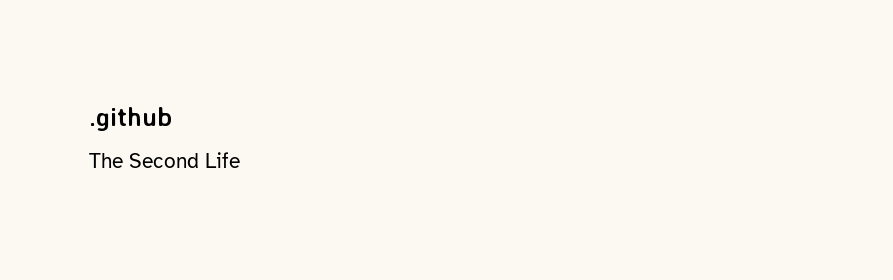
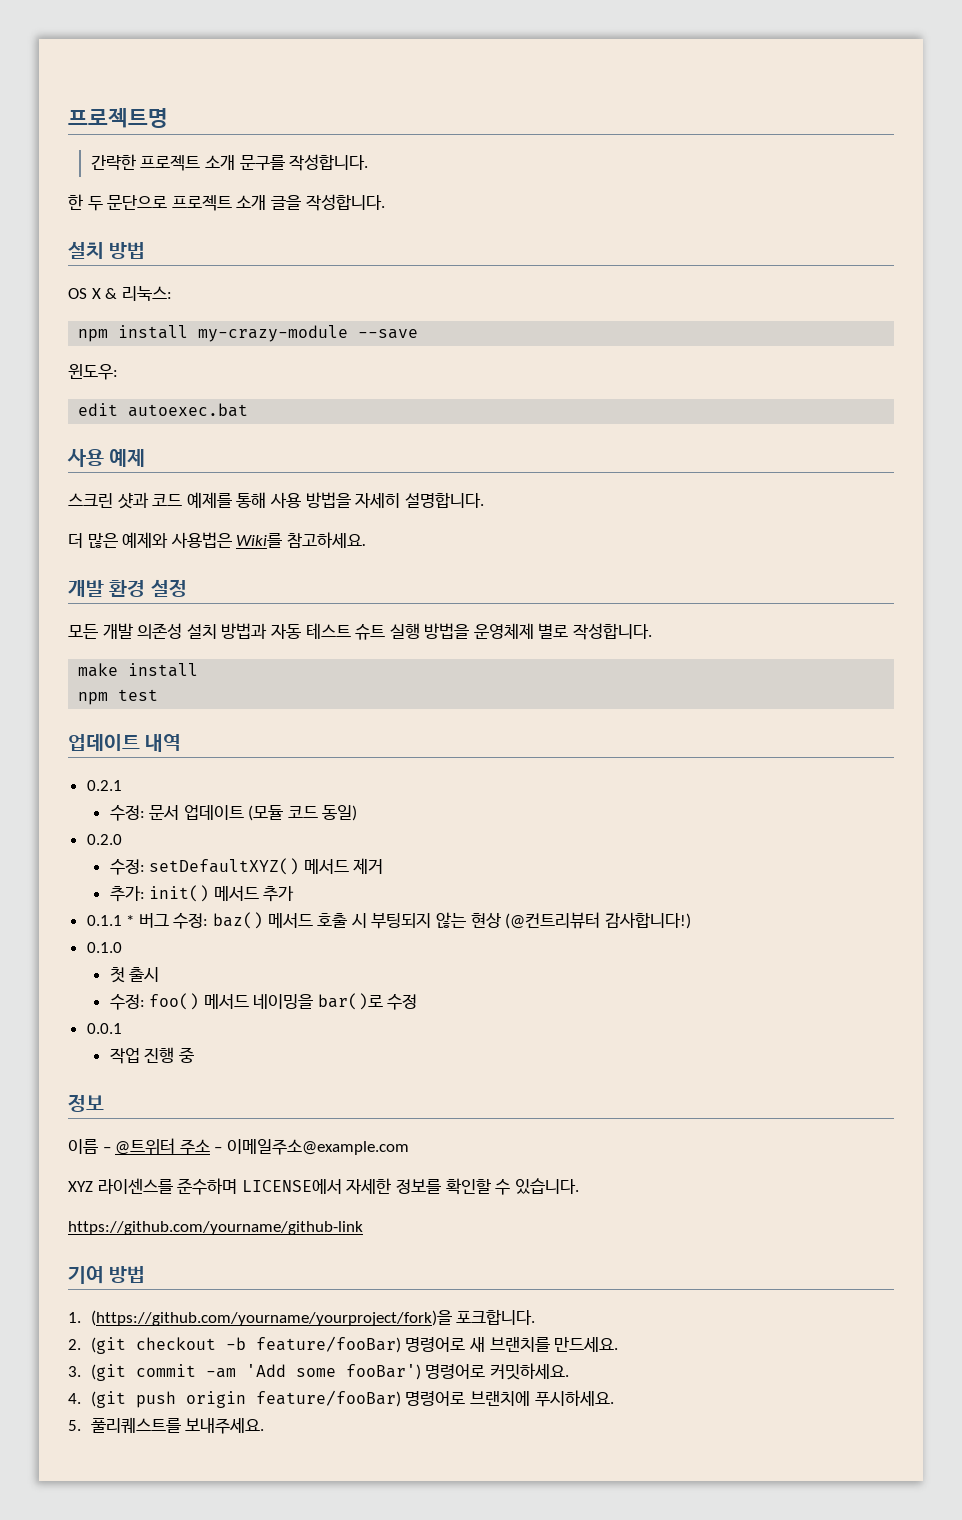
[89,107,172,131] [89,152,240,168] .github // The Second Life -> [68,108,168,128] [90,154,369,171] [68,194,385,211] [68,241,146,259] [68,286,172,301] [78,325,419,342] [68,364,118,380] [78,403,249,417] [67,449,146,467] [68,492,484,509] [68,532,366,548] [68,579,187,597] [68,623,653,640] [78,663,199,677] [78,689,159,705] [68,734,182,752] [86,780,122,791] [109,805,358,821] [86,834,122,845] [109,858,384,875] [109,885,295,902] [86,912,691,929] [86,942,122,953] [109,967,160,983] [109,993,418,1010] [86,1023,122,1034] [109,1047,194,1064] [68,1094,104,1112] [68,1138,409,1155] [68,1178,579,1195] [68,1221,363,1235] [68,1266,146,1284] [68,1309,536,1326] [68,1336,619,1354] [68,1363,569,1381] [68,1390,614,1408] [68,1417,265,1434] 프로젝트명 // 간략한 프로젝트 소개 문구를 작성합니다. // 한 두 문단으로 프로젝트 소개 글을 작성합니다. // 설치 방법 // OS X & 리눅스: // npm install my-crazy-module --save // 윈도우: // edit autoexec.bat // 사용 예제 // 스크린 샷과 코드 예제를 통해 사용 방법을 자세히 설명합니다. // 더 많은 예제와 사용법은 Wiki를 참고하세요. // 개발 환경 설정 // 모든 개발 의존성 설치 방법과 자동 테스트 슈트 실행 방법을 운영체제 별로 작성합니다. // make install // npm test // 업데이트 내역 // 0.2.1 // 수정: 문서 업데이트 (모듈 코드 동일) // 0.2.0 // 수정: setDefaultXYZ() 메서드 제거 // 추가: init() 메서드 추가 // 0.1.1 * 버그 수정: baz() 메서드 호출 시 부팅되지 않는 현상 (@컨트리뷰터 감사합니다!) // 0.1.0 // 첫 출시 // 수정: foo() 메서드 네이밍을 bar()로 수정 // 0.0.1 // 작업 진행 중 // 정보 // 이름 – @트위터 주소 – 이메일주소@example.com // XYZ 라이센스를 준수하며 LICENSE에서 자세한 정보를 확인할 수 있습니다. // https://github.com/yourname/github-link // 기여 방법 // 1. (https://github.com/yourname/yourproject/fork)을 포크합니다. // 2. (git checkout -b feature/fooBar) 명령어로 새 브랜치를 만드세요. // 3. (git commit -am 'Add some fooBar') 명령어로 커밋하세요. // 4. (git push origin feature/fooBar) 명령어로 브랜치에 푸시하세요. // 5. 풀리퀘스트를 보내주세요.

